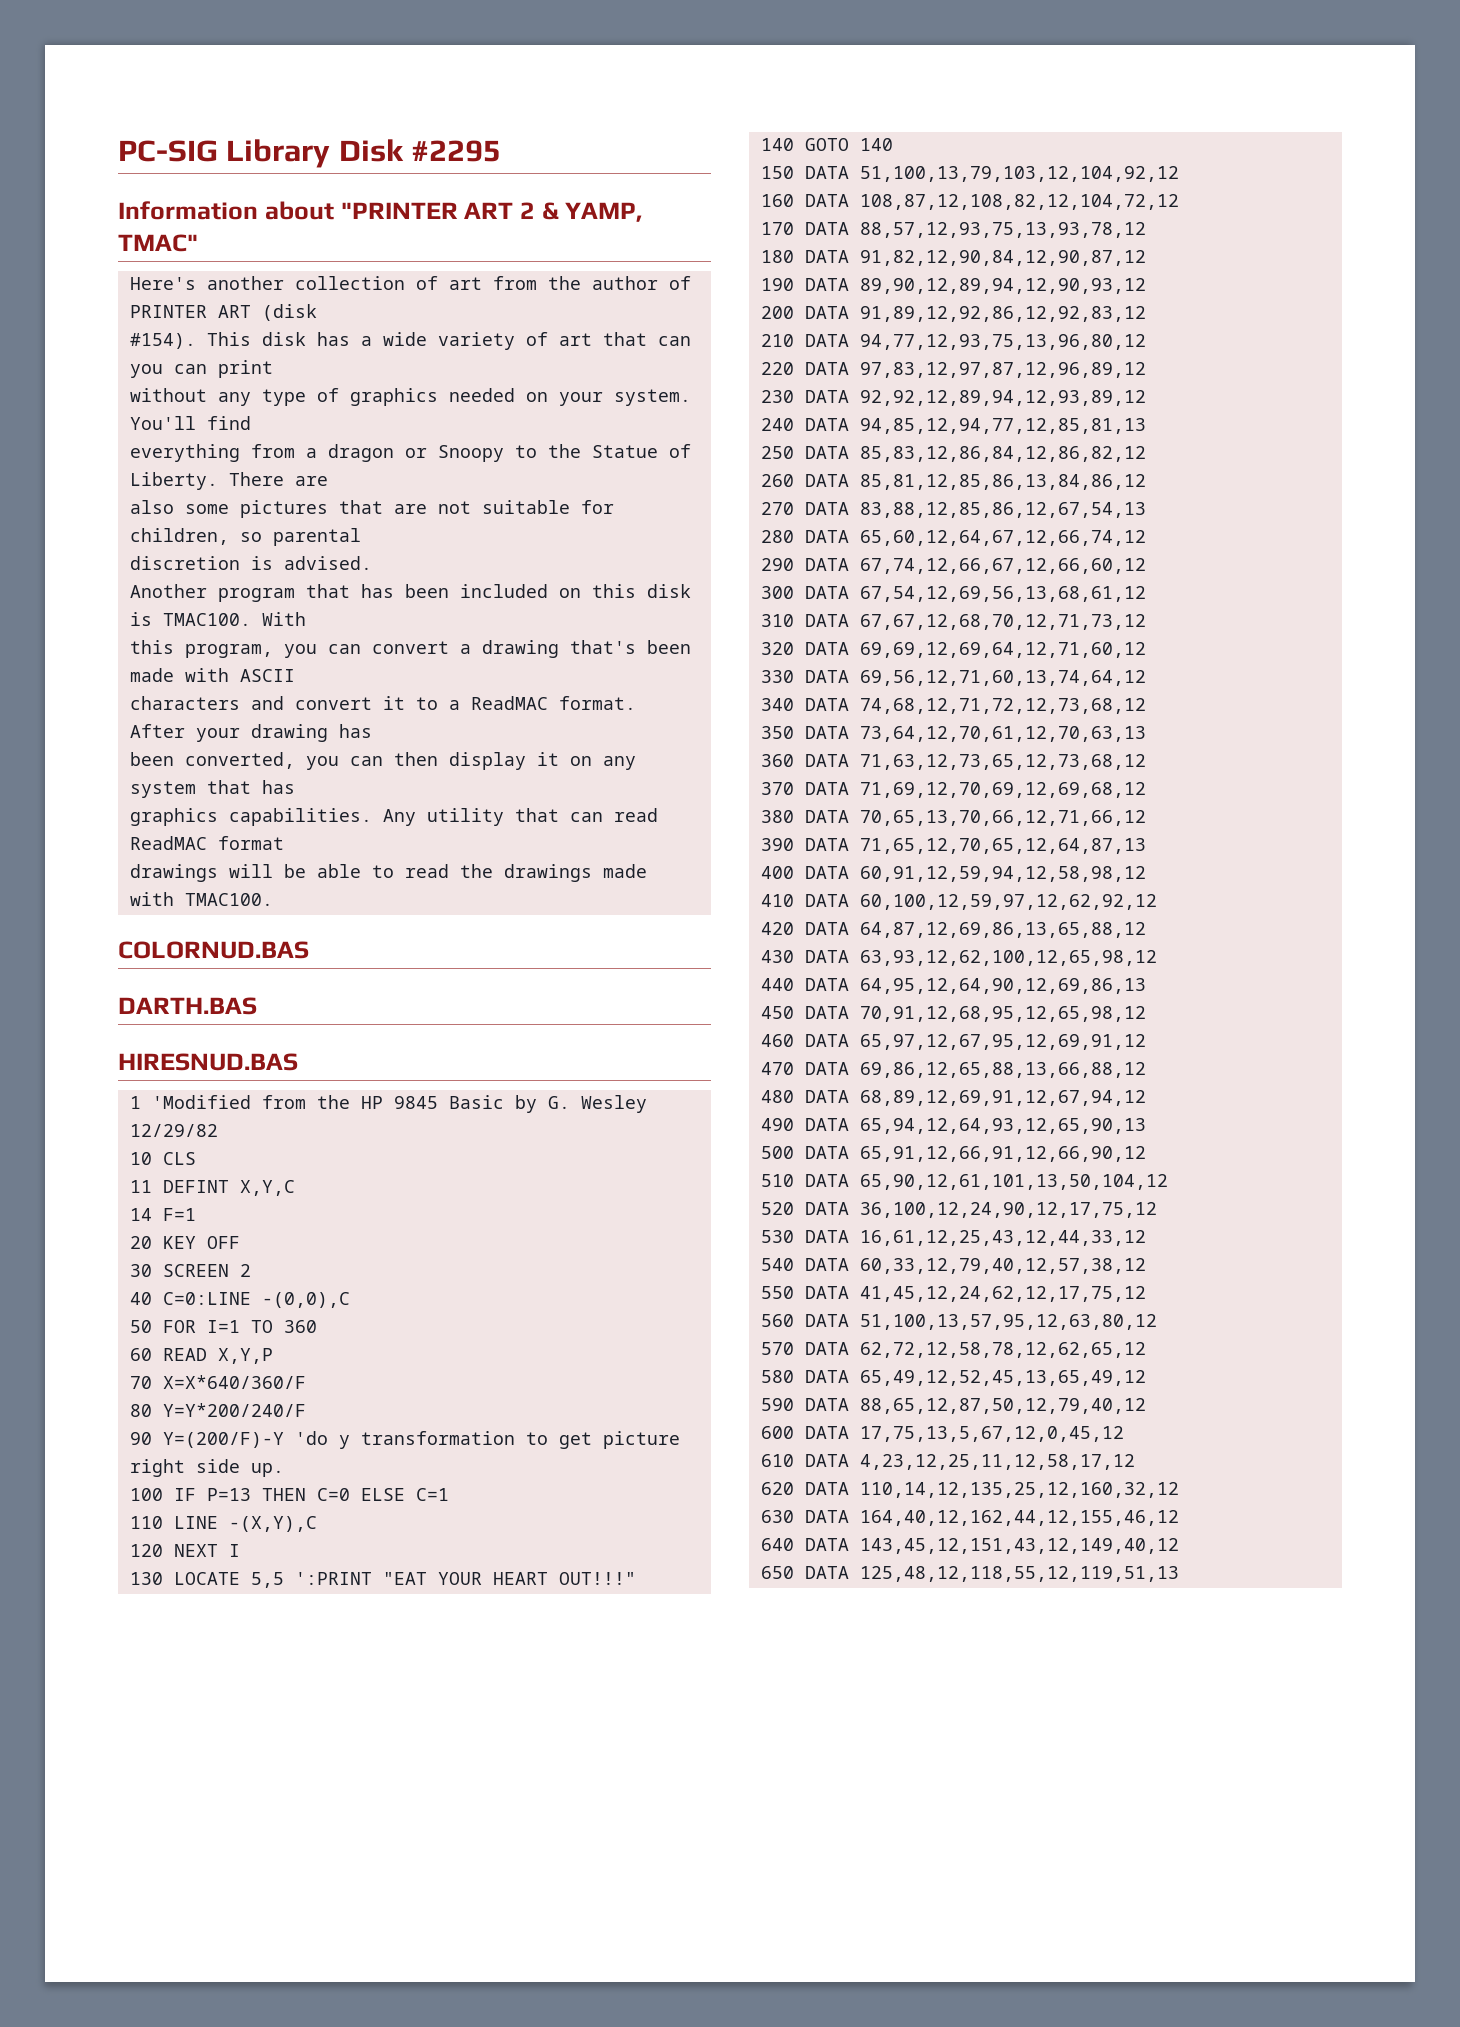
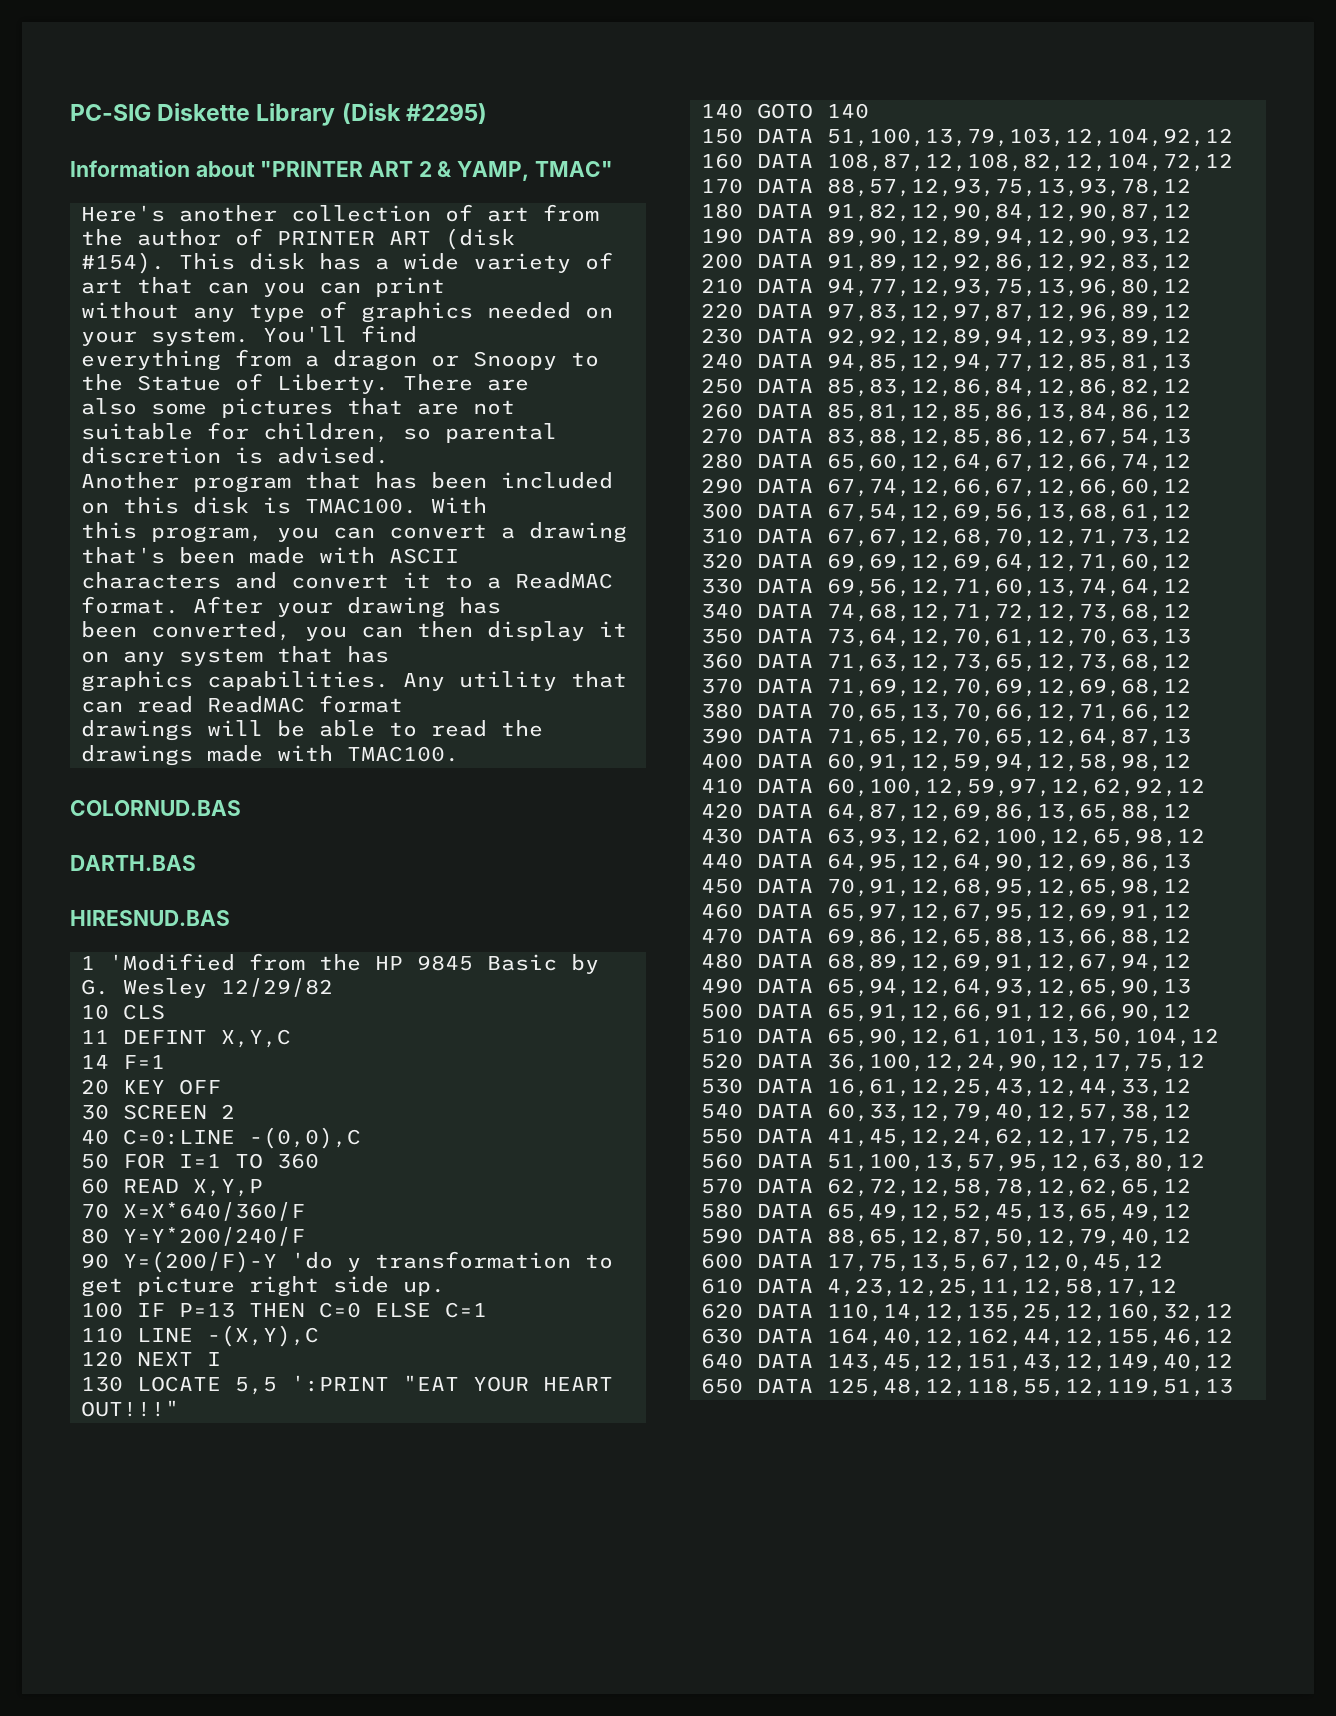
[226,139,502,168] Library Disk #2295 -> [157,103,487,126] Diskette Library (Disk #2295)

